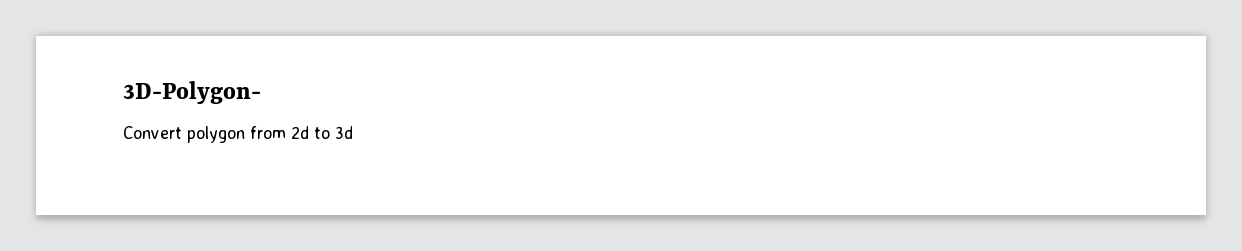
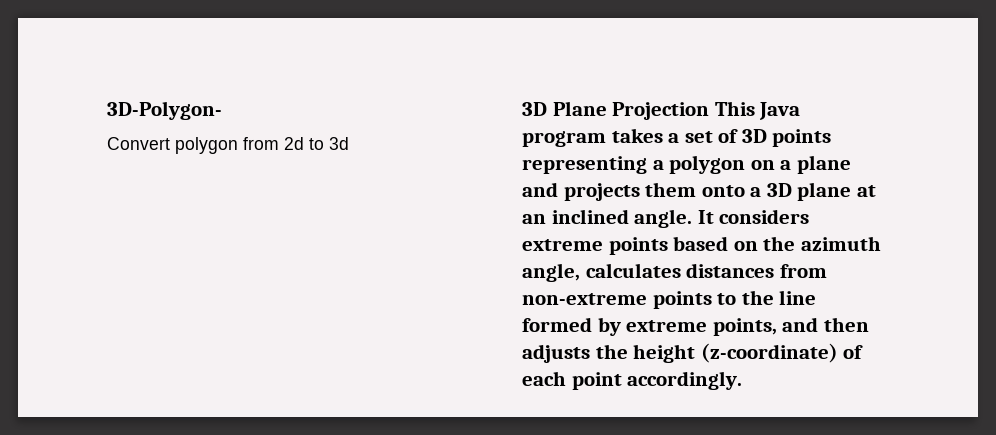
(353, 132) none -> [522,101,801,120] [522,128,832,147] [522,155,851,174] [522,182,876,201] [522,209,810,228] [522,236,881,255] [522,263,827,282] [522,290,817,309] [522,317,869,336] [522,343,864,363] [522,371,743,390] // 3D Plane Projection This Java program takes a set of 3D points representing a polygon on a plane and projects them onto a 3D plane at an inclined angle. It considers extreme points based on the azimuth angle, calculates distances from non-extreme points to the line formed by extreme points, and then adjusts the height (z-coordinate) of each point accordingly.

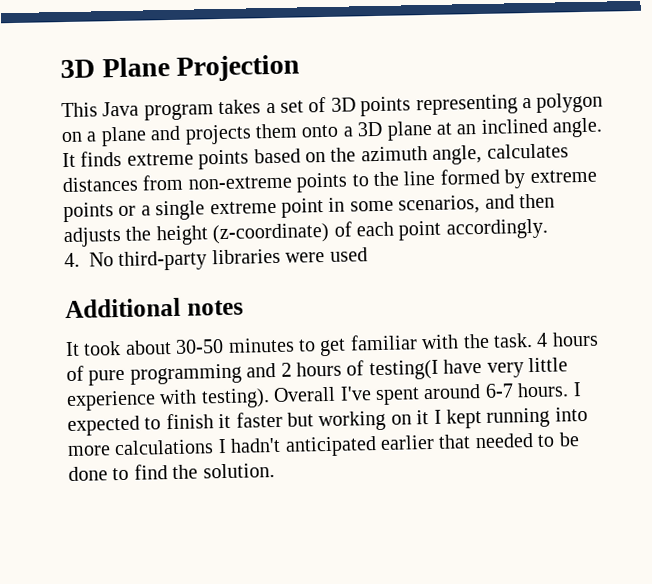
[107,101,222,120] [107,137,349,154] 3D-Polygon- // Convert polygon from 2d to 3d // -> (60, 69) none
(710, 111) none -> (301, 68) //
[719,209,810,224] considers -> [80,150,123,167] finds
[712,318,777,336] points, -> [63,194,481,223] points or a single extreme point in some scenarios,
(743, 380) none -> [64,247,368,272] [65,297,244,319] [65,331,599,357] [66,357,568,386] [66,382,582,412] [67,406,588,437] [67,432,580,457] [68,463,275,482] // 4. No third-party libraries were used // Additional notes // It took about 30-50 minutes to get familiar with the task. 4 hours of pure programming and 2 hours of testing(I have very little experience with testing). Overall I've spent around 6-7 hours. I expected to finish it faster but working on it I kept running into more calculations I hadn't anticipated earlier that needed to be done to find the solution.

